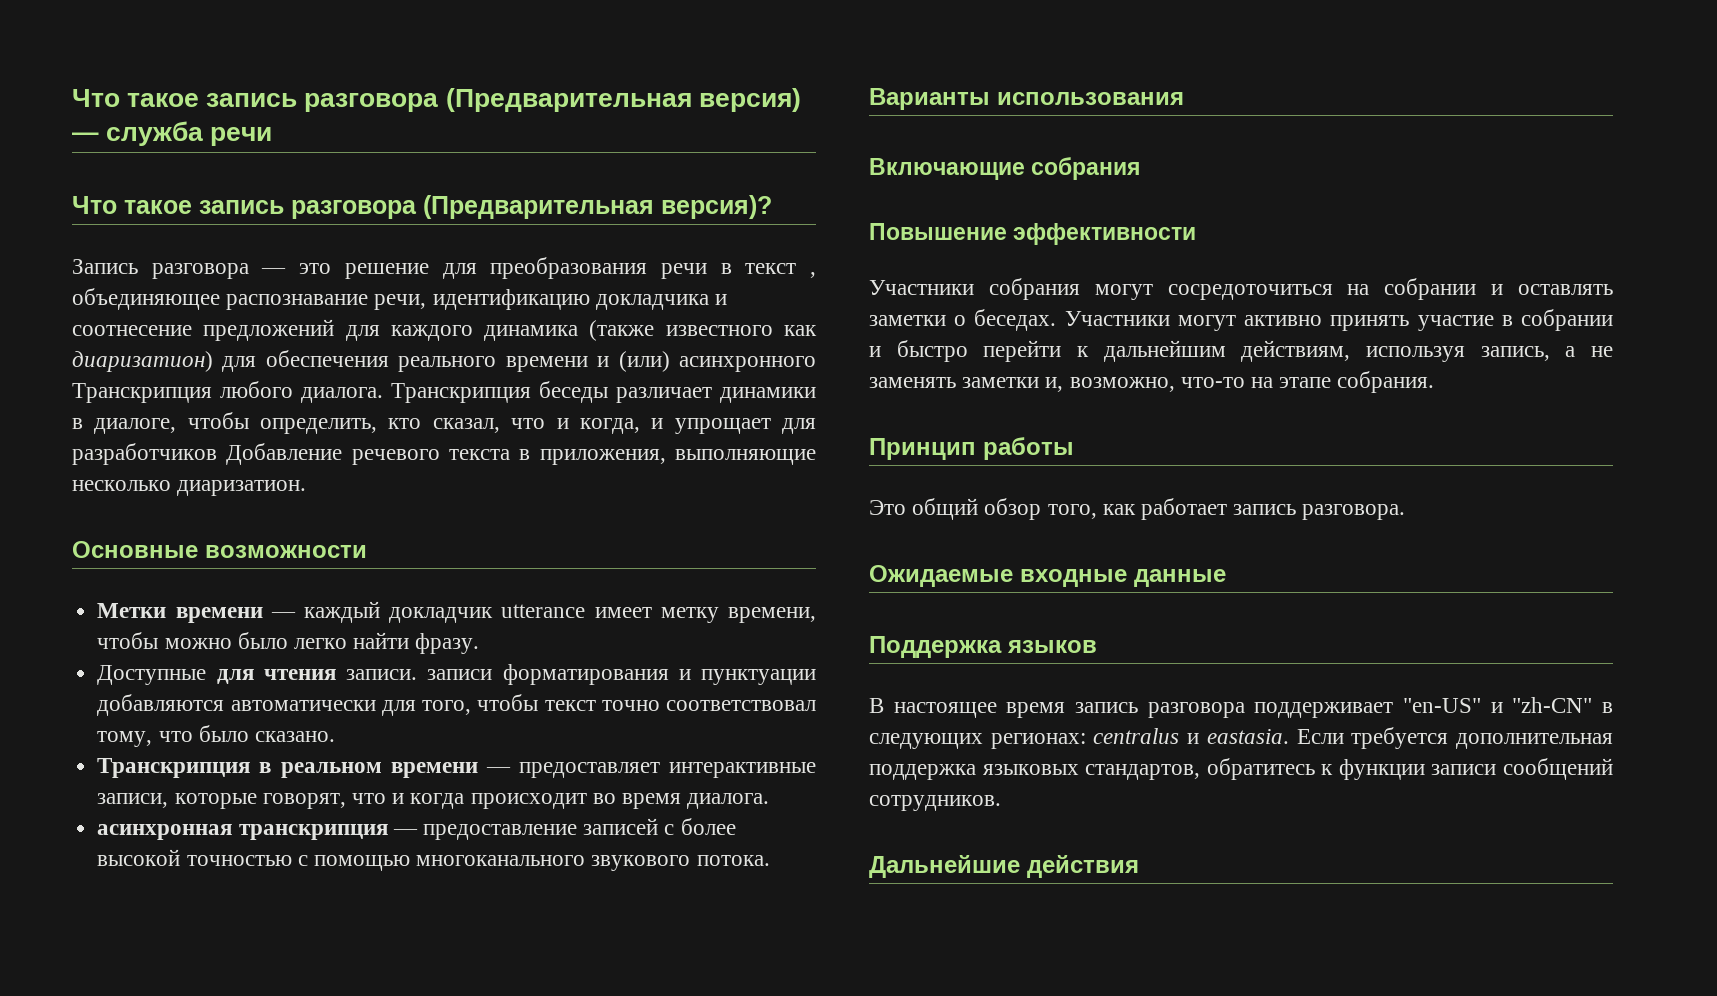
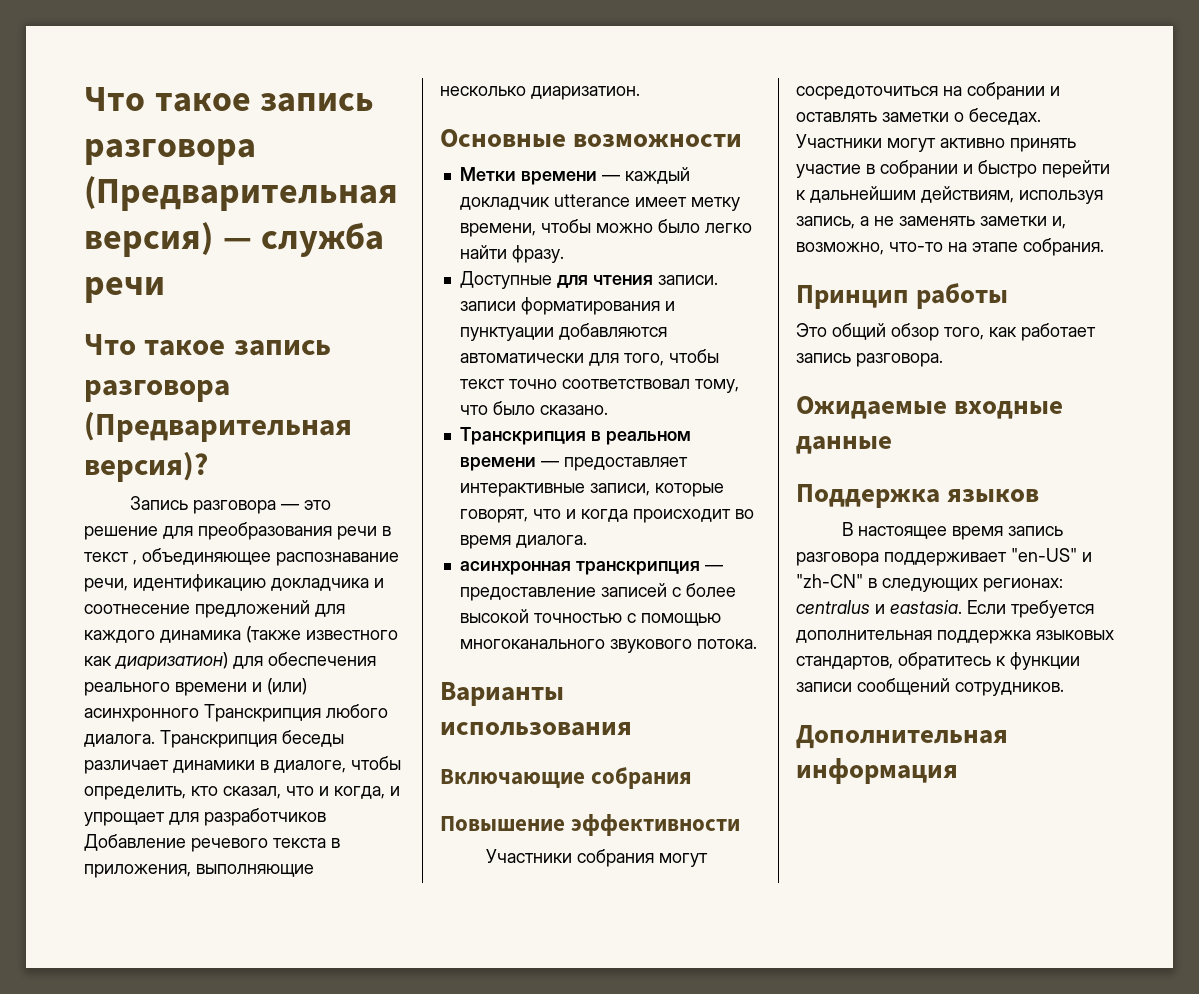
[869,855,1139,878] Дальнейшие действия -> [796,725,1008,749] [796,758,958,784] Дополнительная информация

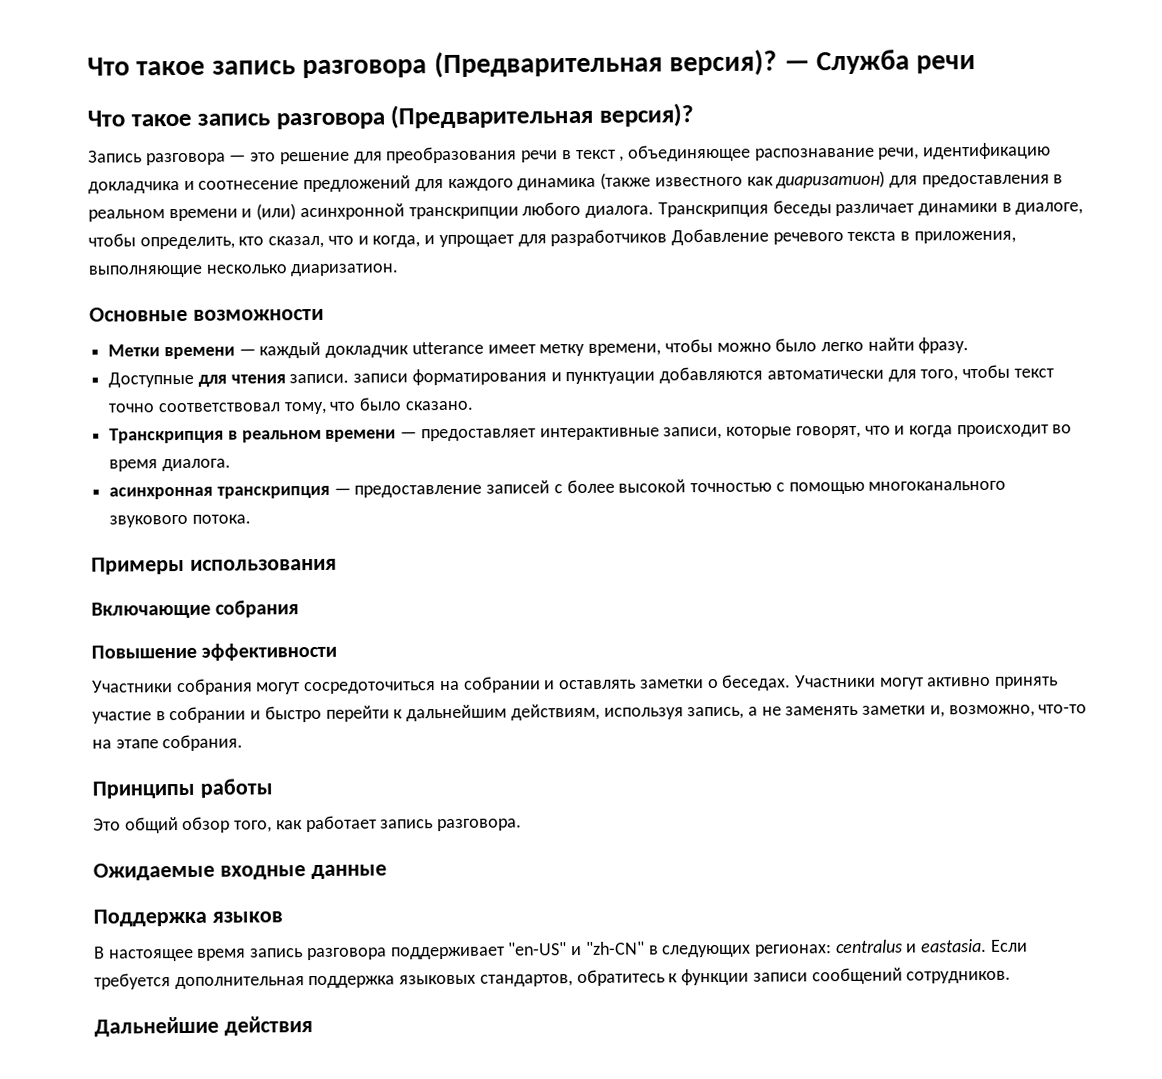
[84,87,375,112] [84,139,256,165] [84,176,398,211] [84,222,385,257] Что такое запись разговора (Предварительная версия) — служба -> [87,49,910,79] Что такое запись разговора (Предварительная версия)? — Служба
[268,652,376,666] [84,682,170,696] обеспечения реального -> [921,174,1064,188] [88,209,165,222] предоставления в реальном
[84,704,321,722] асинхронного Транскрипция -> [299,203,519,221] асинхронной транскрипции
[440,682,564,706] Варианты -> [91,556,185,575] Примеры
[796,285,909,309] Принцип -> [92,780,195,799] Принципы
[796,725,1008,749] [796,758,958,784] Дополнительная информация -> [94,1016,313,1037] Дальнейшие действия

